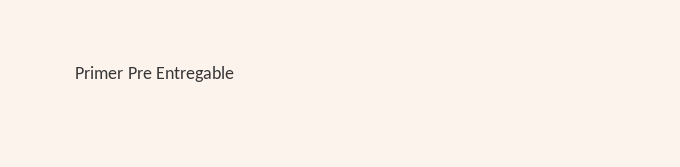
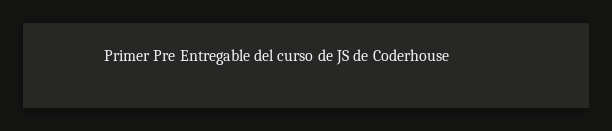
(235, 74) none -> [253,49,449,65] del curso de JS de Coderhouse

